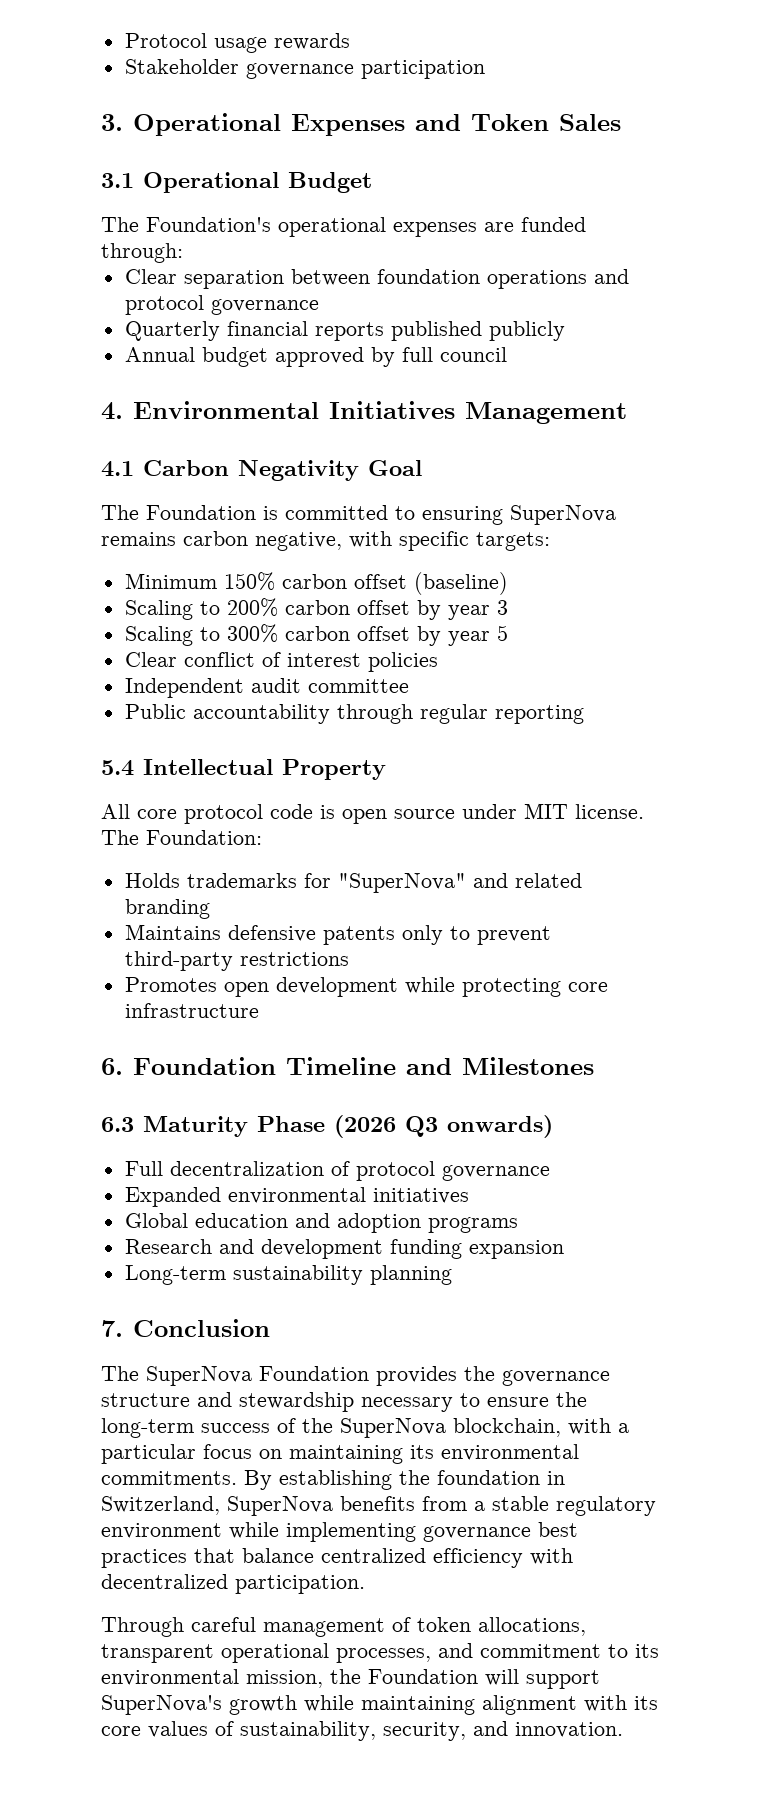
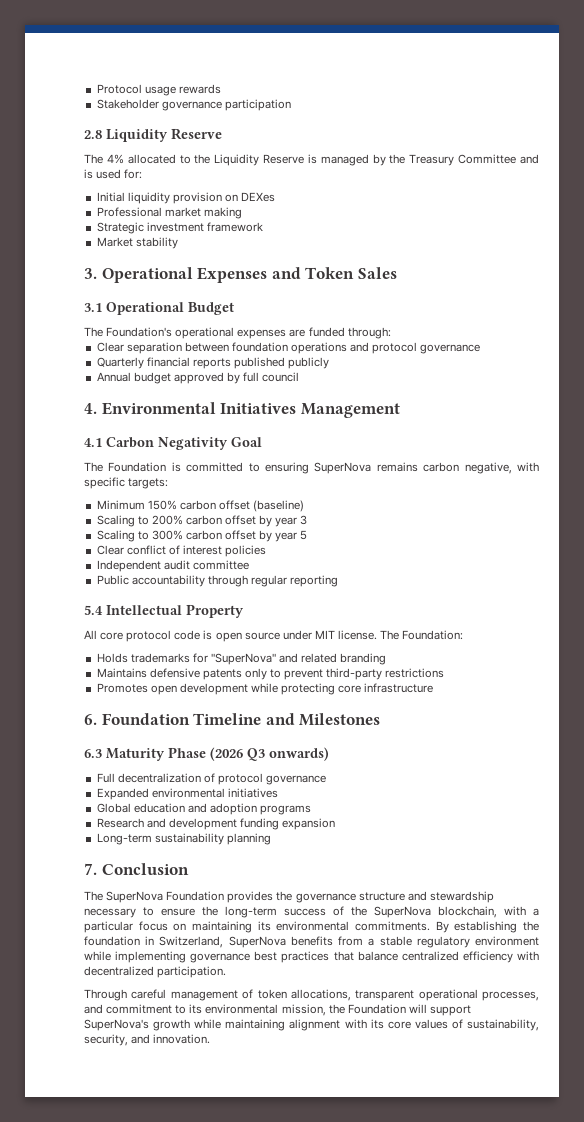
(485, 69) none -> [84,128,222,142] [84,154,539,166] [84,169,143,179] [96,192,276,204] [96,207,242,219] [96,222,263,234] [96,237,178,249] // 2.8 Liquidity Reserve // The 4% allocated to the Liquidity Reserve is managed by the Treasury Committee and is used for: // Initial liquidity provision on DEXes // Professional market making // Strategic investment framework // Market stability

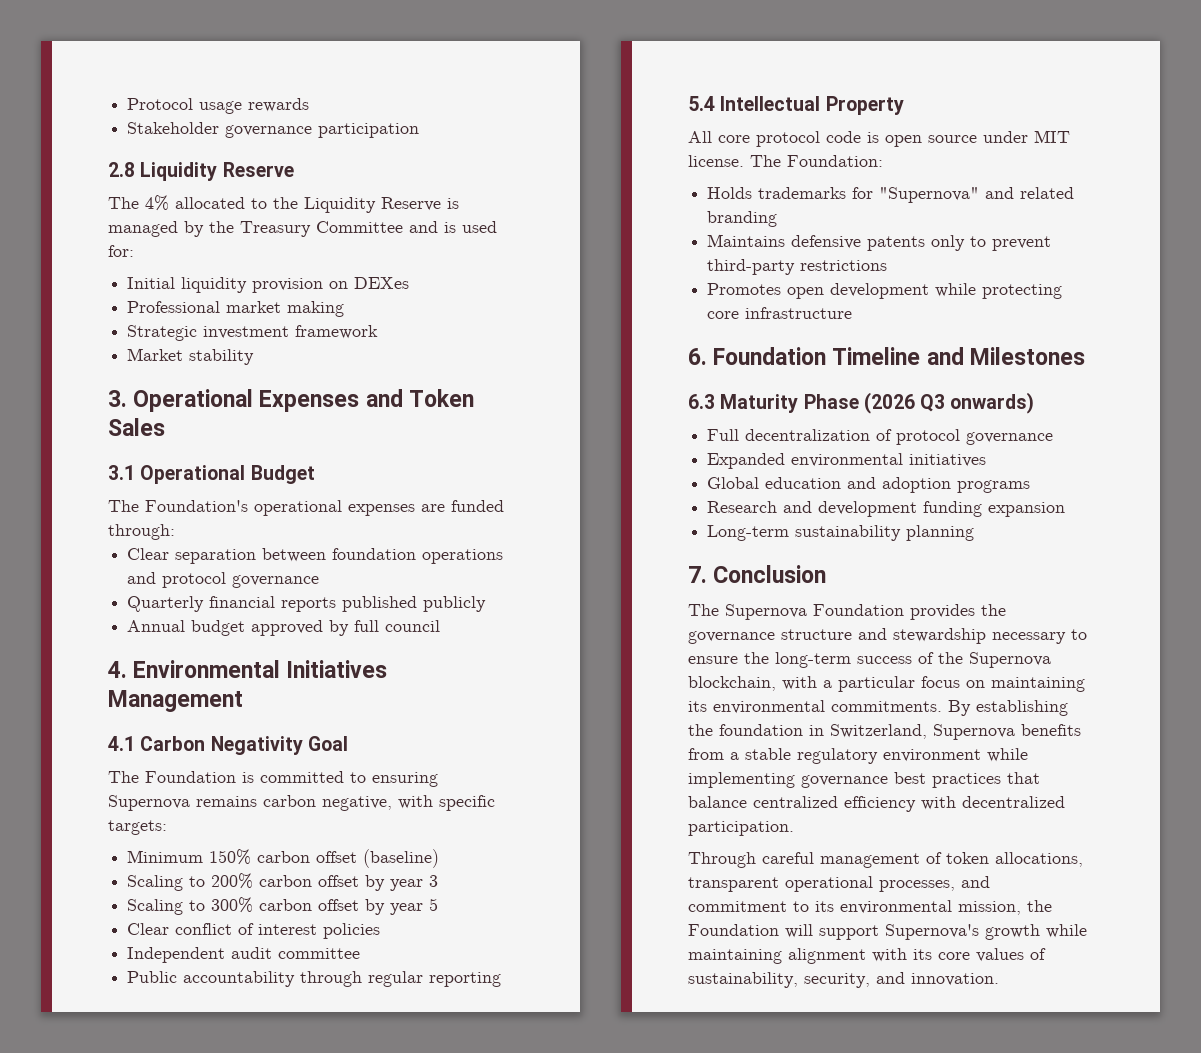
[314,462,372,474] SuperNova -> [108,795,190,811] Supernova
[210,653,276,665] "SuperNova" -> [879,187,980,203] "Supernova"
[106,891,164,903] SuperNova -> [725,604,807,620] Supernova
[374,906,431,918] SuperNova -> [969,652,1051,668] Supernova
[228,936,286,948] SuperNova -> [933,724,1015,740] Supernova
[84,1019,149,1031] SuperNova's -> [885,924,979,940] Supernova's

